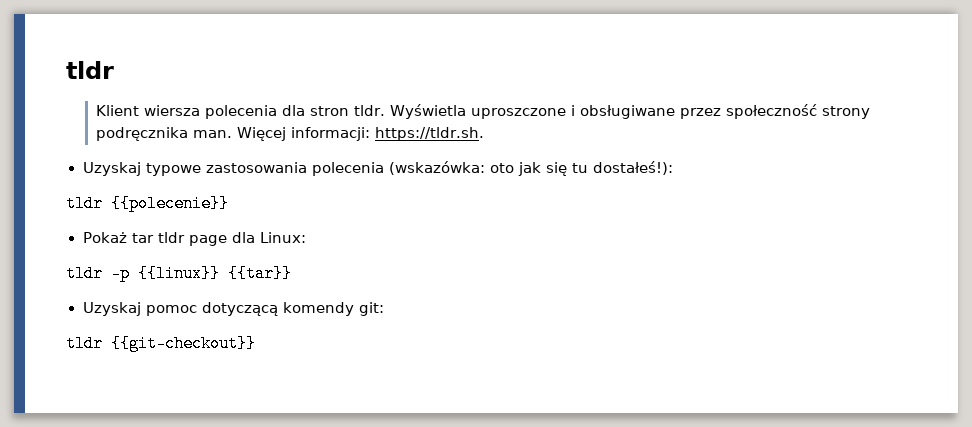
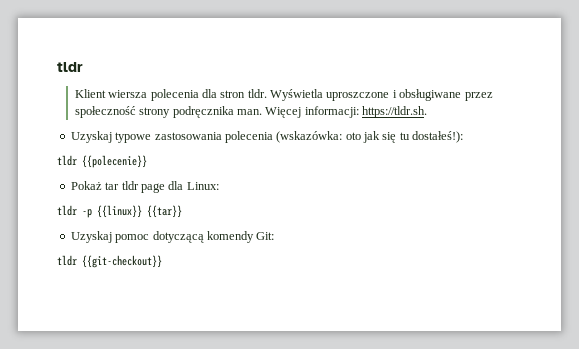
[358,302,384,316] git: -> [256,232,275,240] Git:

